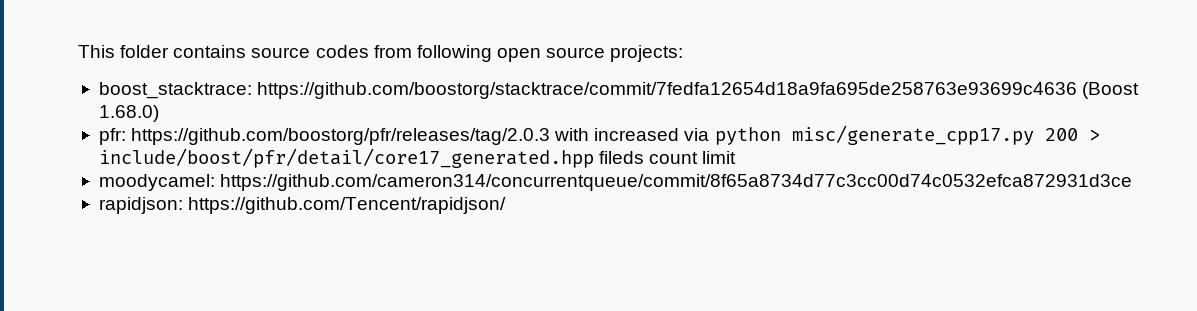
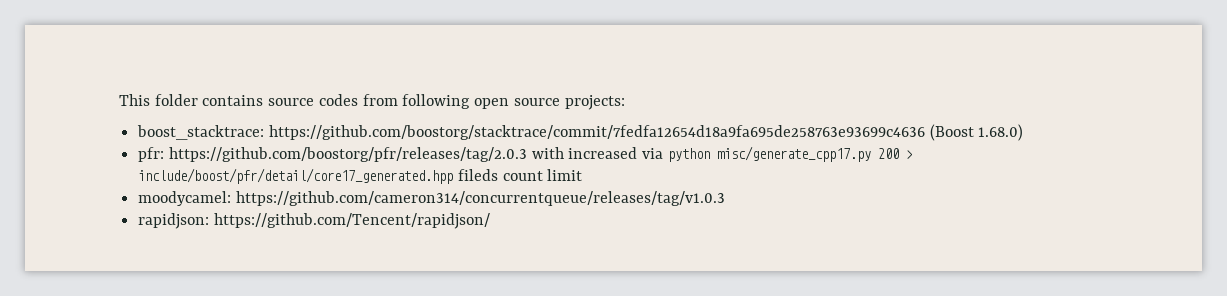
[220,174,1133,191] https://github.com/cameron314/concurrentqueue/commit/8f65a8734d77c3cc00d74c0532efca872931d3ce -> [235,191,725,206] https://github.com/cameron314/concurrentqueue/releases/tag/v1.0.3

